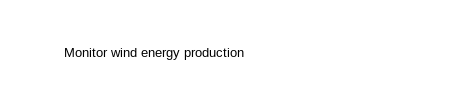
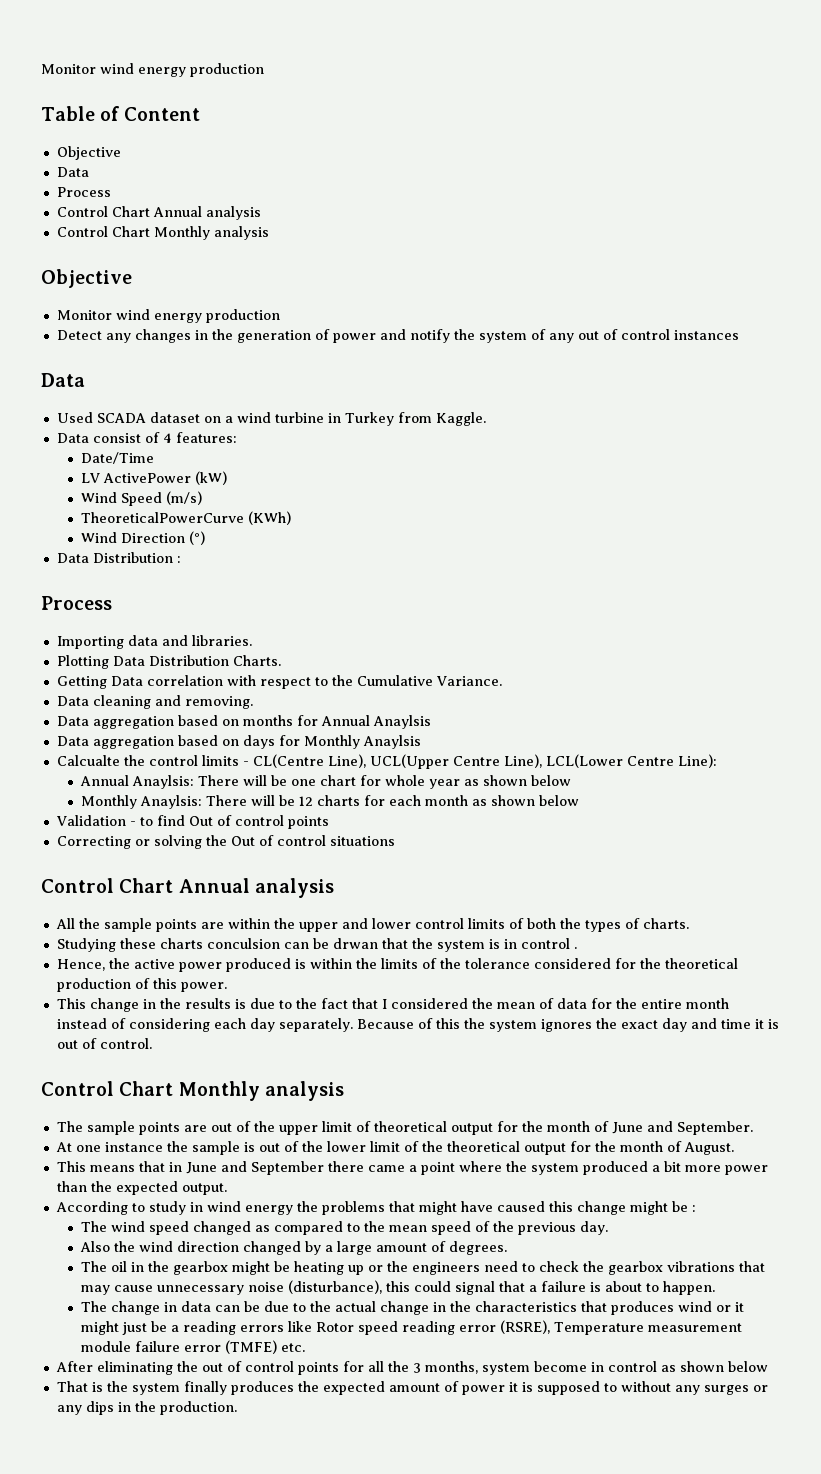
[64,48,244,60] Monitor wind energy production -> [41,63,264,77] [41,106,200,121] [56,146,121,160] [56,167,89,177] [56,187,111,197] [56,206,261,220] [56,226,269,240] [41,269,132,288] [56,309,280,323] [56,329,739,343] [41,373,85,387] [56,412,486,426] [56,432,237,443] [81,452,155,464] [81,471,228,485] [81,491,203,506] [81,511,292,525] [81,531,206,545] [56,552,181,563] [41,596,112,610] [56,635,252,649] [56,655,281,669] [56,675,502,689] [56,695,253,709] [56,715,431,729] [56,735,421,749] [56,754,717,769] [80,775,572,789] [81,795,580,809] [55,815,329,829] [56,835,395,849] [41,878,334,898] [55,918,689,932] [56,938,577,952] [56,958,738,972] [56,978,227,992] [56,998,729,1012] [56,1018,779,1032] [56,1038,152,1049] [41,1081,344,1101] [56,1121,753,1135] [55,1141,734,1155] [56,1161,768,1175] [56,1181,227,1195] [55,1201,696,1215] [81,1221,609,1235] [80,1241,508,1255] [81,1261,766,1275] [81,1280,716,1295] [81,1301,745,1315] [81,1320,743,1335] [81,1340,306,1354] [55,1361,768,1375] [56,1381,768,1395] [56,1401,237,1415] Monitor wind energy production // Table of Content // Objective // Data // Process // Control Chart Annual analysis // Control Chart Monthly analysis // Objective // Monitor wind energy production // Detect any changes in the generation of power and notify the system of any out of control instances // Data // Used SCADA dataset on a wind turbine in Turkey from Kaggle. // Data consist of 4 features: // Date/Time // LV ActivePower (kW) // Wind Speed (m/s) // TheoreticalPowerCurve (KWh) // Wind Direction (°) // Data Distribution : // Process // Importing data and libraries. // Plotting Data Distribution Charts. // Getting Data correlation with respect to the Cumulative Variance. // Data cleaning and removing. // Data aggregation based on months for Annual Anaylsis // Data aggregation based on days for Monthly Anaylsis // Calcualte the control limits - CL(Centre Line), UCL(Upper Centre Line), LCL(Lower Centre Line): // Annual Anaylsis: There will be one chart for whole year as shown below // Monthly Anaylsis: There will be 12 charts for each month as shown below // Validation - to find Out of control points // Correcting or solving the Out of control situations // Control Chart Annual analysis // All the sample points are within the upper and lower control limits of both the types of charts. // Studying these charts conculsion can be drwan that the system is in control . // Hence, the active power produced is within the limits of the tolerance considered for the theoretical production of this power. // This change in the results is due to the fact that I considered the mean of data for the entire month instead of considering each day separately. Because of this the system ignores the exact day and time it is out of control. // Control Chart Monthly analysis // The sample points are out of the upper limit of theoretical output for the month of June and September. // At one instance the sample is out of the lower limit of the theoretical output for the month of August. // This means that in June and September there came a point where the system produced a bit more power than the expected output. // According to study in wind energy the problems that might have caused this change might be : // The wind speed changed as compared to the mean speed of the previous day. // Also the wind direction changed by a large amount of degrees. // The oil in the gearbox might be heating up or the engineers need to check the gearbox vibrations that may cause unnecessary noise (disturbance), this could signal that a failure is about to happen. // The change in data can be due to the actual change in the characteristics that produces wind or it might just be a reading errors like Rotor speed reading error (RSRE), Temperature measurement module failure error (TMFE) etc. // After eliminating the out of control points for all the 3 months, system become in control as shown below // That is the system finally produces the expected amount of power it is supposed to without any surges or any dips in the production.

